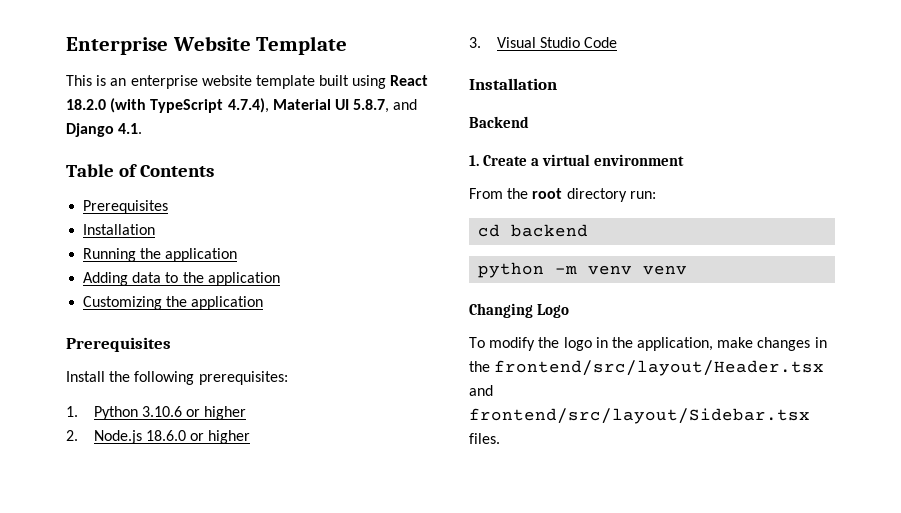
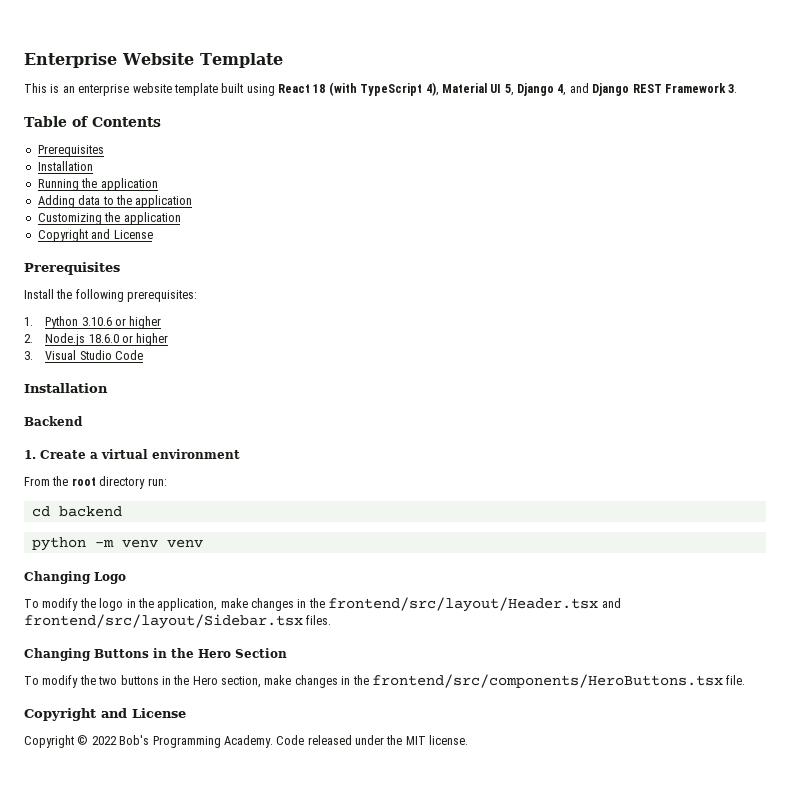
[66,99,106,110] 18.2.0 -> [313,84,326,93] 18
[227,98,269,113] 4.7.4), -> [425,82,439,96] 4),
[353,99,418,113] [66,123,143,137] 5.8.7, and Django 4.1. -> [504,83,738,96] 5, Django 4, and Django REST Framework 3.
(264, 303) none -> [37,229,153,242] // Copyright and License
(500, 438) none -> [24,648,287,661] [24,674,746,688] [24,708,186,721] [24,735,469,748] // Changing Buttons in the Hero Section // To modify the two buttons in the Hero section, make changes in the frontend/src/components/HeroButtons.tsx file. // Copyright and License // Copyright © 2022 Bob's Programming Academy. Code released under the MIT license.

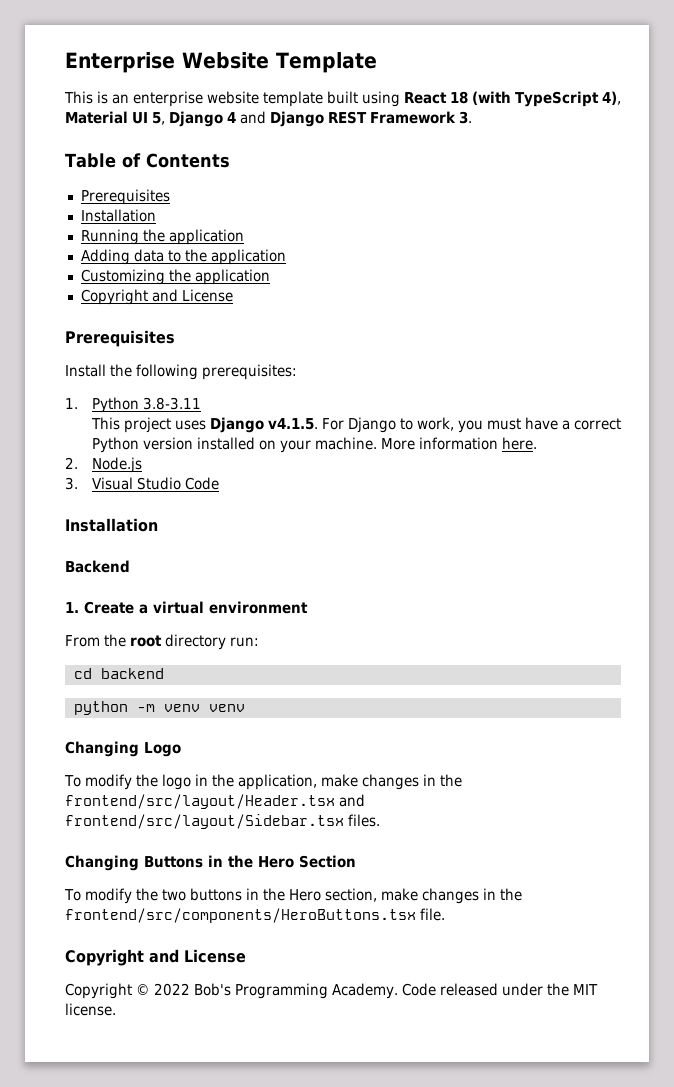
[557,84,567,96] 4, -> [227,112,236,123] 4
[81,316,162,329] 3.10.6 or higher -> [142,397,201,410] [90,417,621,433] [91,437,537,453] 3.8-3.11 // This project uses Django v4.1.5. For Django to work, you must have a correct Python version installed on your machine. More information here.
[88,333,169,346] 18.6.0 or higher -> (142, 465) none

